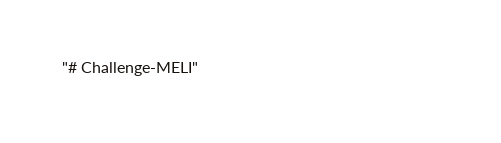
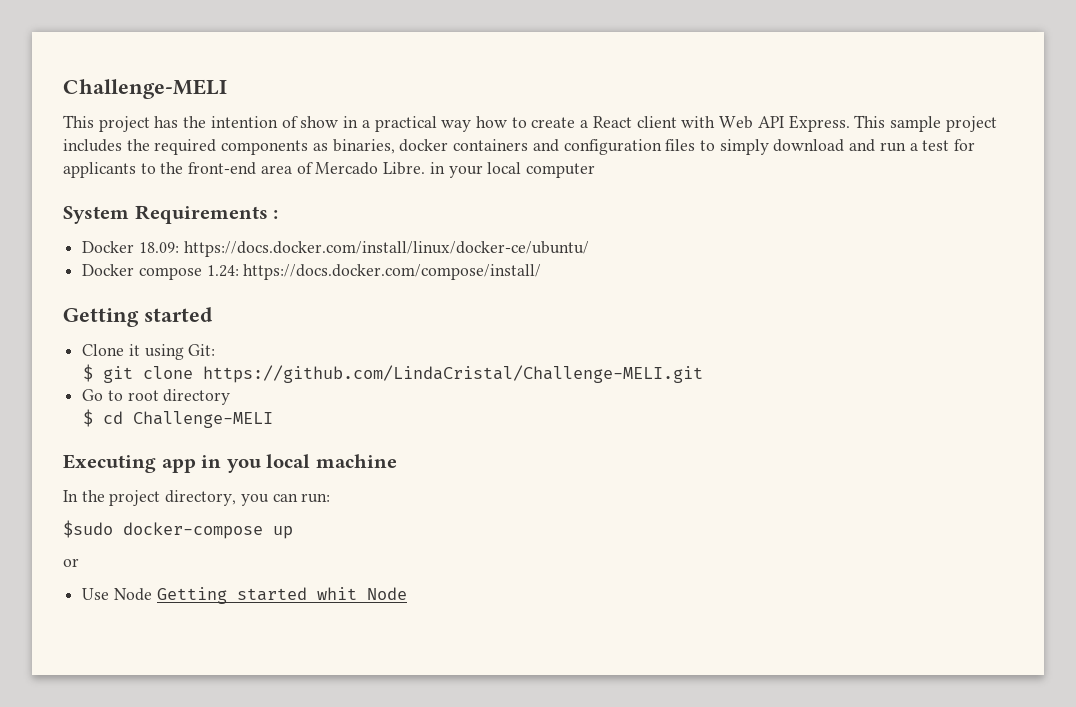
[62,62,199,76] "# Challenge-MELI" -> [63,79,227,99] [63,115,997,132] [63,139,976,155] [63,162,595,178] [63,205,279,224] [82,241,589,257] [82,264,542,280] [63,307,213,327] [82,344,216,360] [82,364,703,383] [82,389,231,405] [82,409,273,428] [63,454,397,473] [63,490,331,506] [63,520,293,539] [63,558,79,567] [82,587,407,604] Challenge-MELI // This project has the intention of show in a practical way how to create a React client with Web API Express. This sample project includes the required components as binaries, docker containers and configuration files to simply download and run a test for applicants to the front-end area of Mercado Libre. in your local computer // System Requirements : // Docker 18.09: https://docs.docker.com/install/linux/docker-ce/ubuntu/ // Docker compose 1.24: https://docs.docker.com/compose/install/ // Getting started // Clone it using Git: // $ git clone https://github.com/LindaCristal/Challenge-MELI.git // Go to root directory // $ cd Challenge-MELI // Executing app in you local machine // In the project directory, you can run: // $sudo docker-compose up // or // Use Node Getting started whit Node

